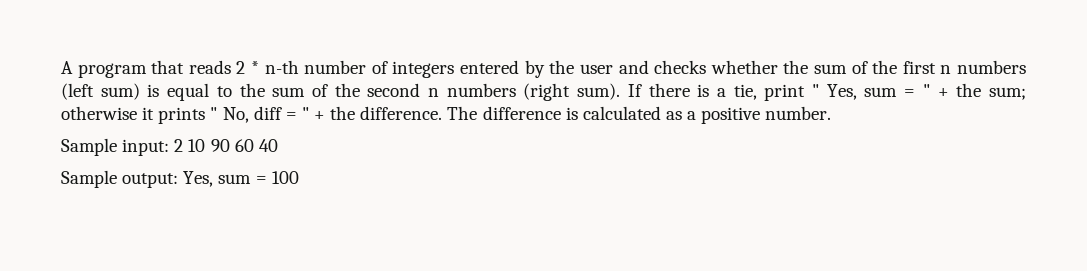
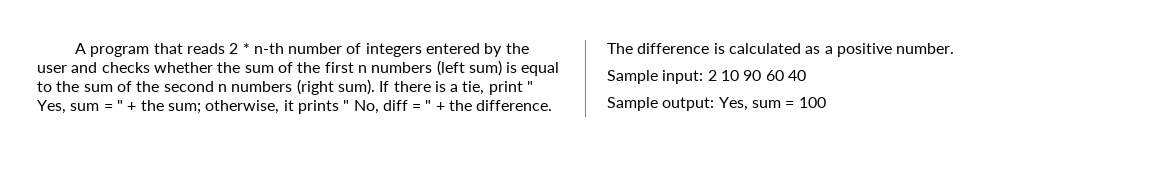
[61,106,137,120] otherwise -> [205,100,280,114] otherwise,

